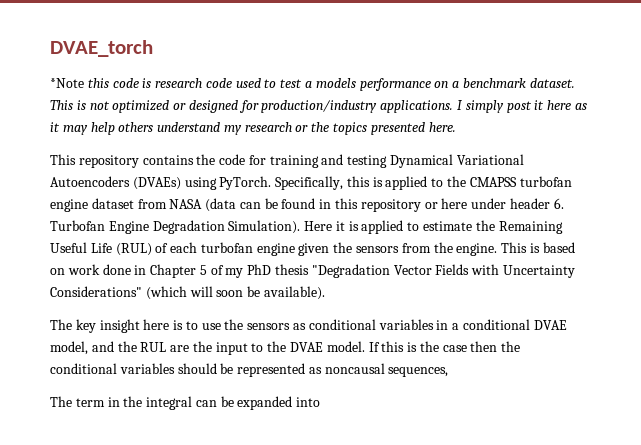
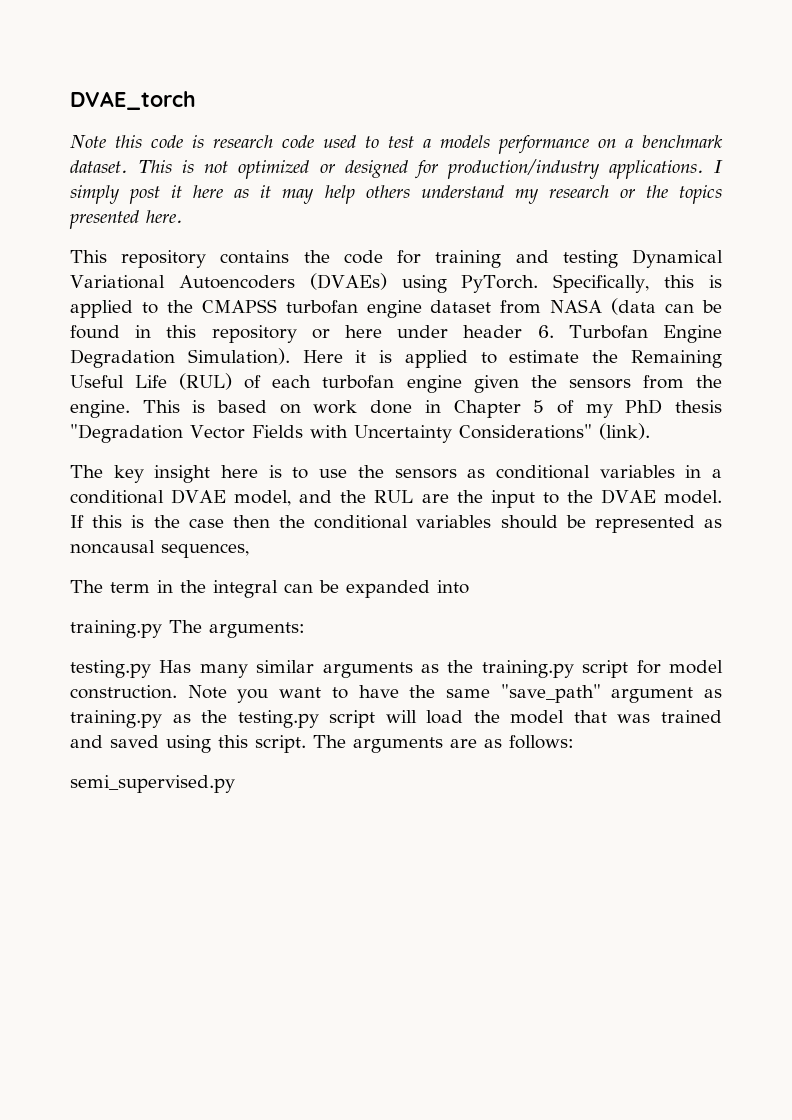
[50,78,84,88] *Note -> [70,135,106,148] Note
[145,286,325,300] (which will soon be available). -> [598,423,650,440] (link).
(321, 402) none -> [70,620,305,638] [70,660,723,678] [70,684,722,703] [70,710,722,728] [70,735,574,753] [70,775,235,793] // training.py The arguments: // testing.py Has many similar arguments as the training.py script for model construction. Note you want to have the same "save_path" argument as training.py as the testing.py script will load the model that was trained and saved using this script. The arguments are as follows: // semi_supervised.py

